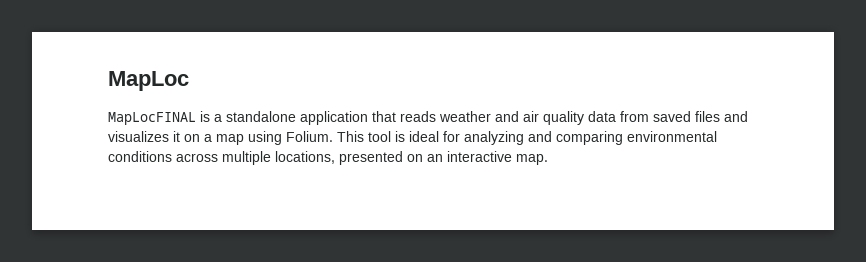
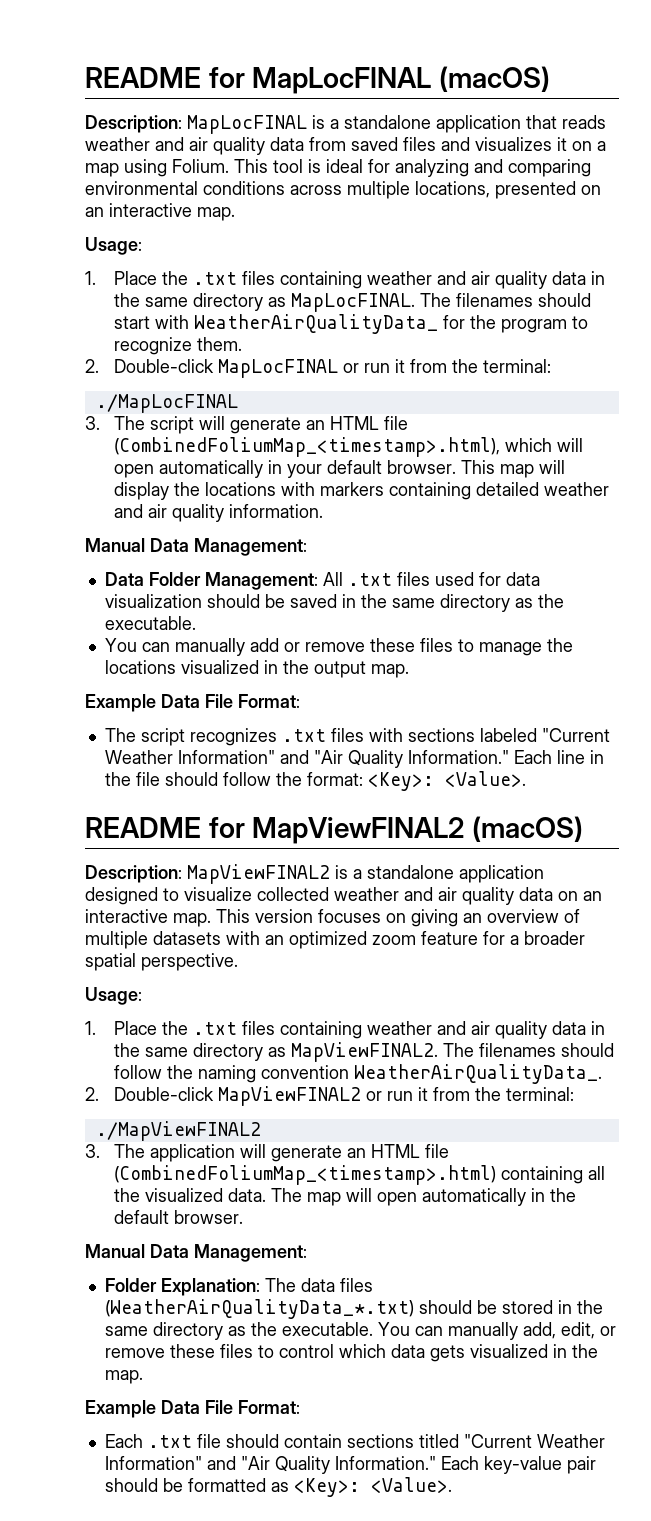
[108,71,189,91] MapLoc // -> [85,66,550,94] [85,115,182,133] README for MapLocFINAL (macOS) // Description:
(548, 159) none -> [85,237,142,255] [85,271,606,289] [114,293,592,312] [114,314,589,334] [114,337,243,355] [85,359,552,378] [95,394,238,413] [85,416,409,434] [114,437,584,457] [114,460,566,478] [114,482,610,500] [114,504,324,522] [85,538,307,556] [104,572,540,590] [104,594,564,612] [104,616,196,630] [104,638,573,656] [104,660,409,678] [85,694,300,712] [104,728,610,746] [104,750,604,768] [104,771,526,791] [85,816,583,844] [85,864,544,884] [85,887,602,905] [85,909,580,927] [85,931,585,949] [85,953,238,971] [85,987,142,1005] [85,1021,606,1039] [114,1042,615,1062] [114,1064,603,1084] [85,1086,575,1106] [95,1121,261,1141] [85,1144,450,1162] [114,1165,606,1185] [114,1188,577,1206] [114,1210,244,1224] [85,1244,307,1262] [104,1278,373,1296] [104,1299,603,1319] [104,1322,616,1340] [104,1344,598,1362] [104,1370,143,1384] [85,1400,300,1418] [104,1434,605,1448] [104,1456,596,1474] [104,1477,452,1497] // Usage: // 1. Place the .txt files containing weather and air quality data in the same directory as MapLocFINAL. The filenames should start with WeatherAirQualityData_ for the program to recognize them. // 2. Double-click MapLocFINAL or run it from the terminal: // ./MapLocFINAL // 3. The script will generate an HTML file (CombinedFoliumMap_<timestamp>.html), which will open automatically in your default browser. This map will display the locations with markers containing detailed weather and air quality information. // Manual Data Management: // Data Folder Management: All .txt files used for data visualization should be saved in the same directory as the executable. // You can manually add or remove these files to manage the locations visualized in the output map. // Example Data File Format: // The script recognizes .txt files with sections labeled "Current Weather Information" and "Air Quality Information." Each line in the file should follow the format: <Key>: <Value>. // README for MapViewFINAL2 (macOS) // Description: MapViewFINAL2 is a standalone application designed to visualize collected weather and air quality data on an interactive map. This version focuses on giving an overview of multiple datasets with an optimized zoom feature for a broader spatial perspective. // Usage: // 1. Place the .txt files containing weather and air quality data in the same directory as MapViewFINAL2. The filenames should follow the naming convention WeatherAirQualityData_. // 2. Double-click MapViewFINAL2 or run it from the terminal: // ./MapViewFINAL2 // 3. The application will generate an HTML file (CombinedFoliumMap_<timestamp>.html) containing all the visualized data. The map will open automatically in the default browser. // Manual Data Management: // Folder Explanation: The data files (WeatherAirQualityData_*.txt) should be stored in the same directory as the executable. You can manually add, edit, or remove these files to control which data gets visualized in the map. // Example Data File Format: // Each .txt file should contain sections titled "Current Weather Information" and "Air Quality Information." Each key-value pair should be formatted as <Key>: <Value>.

